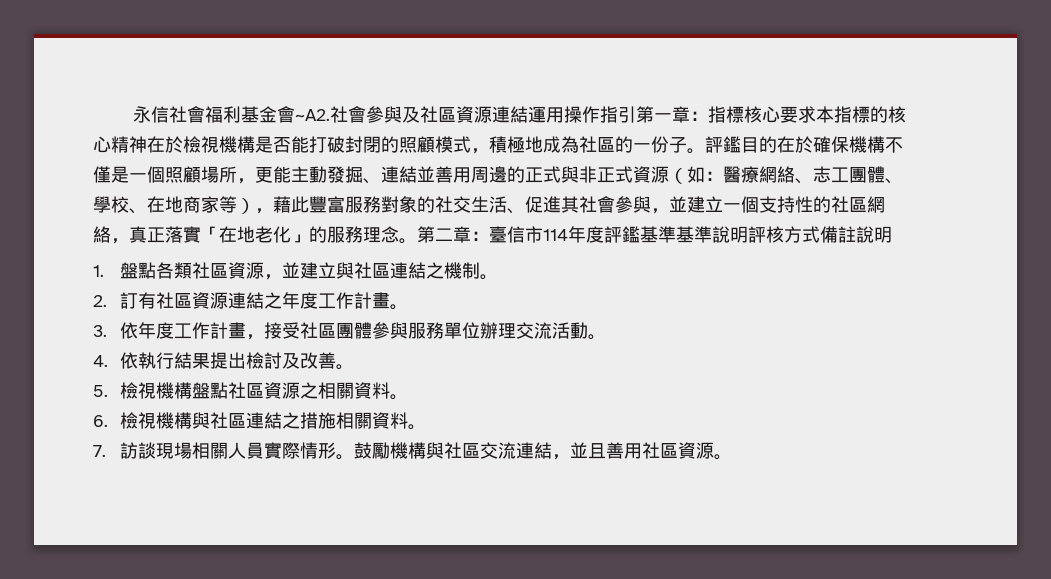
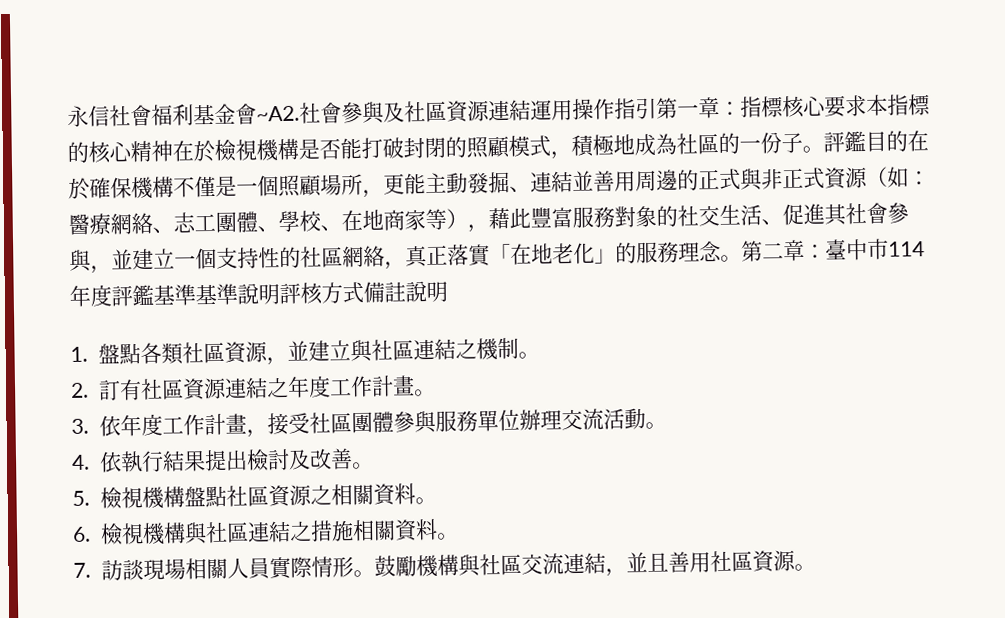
[507,226,525,243] 信 -> [846,238,868,261] 中

